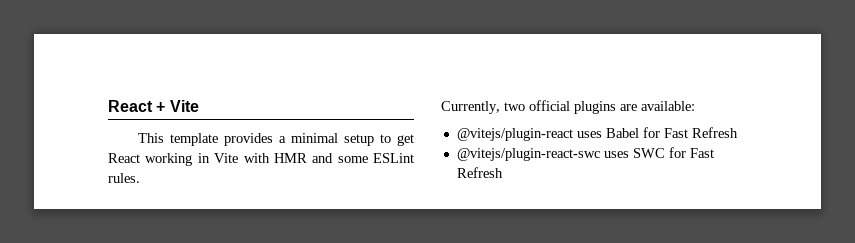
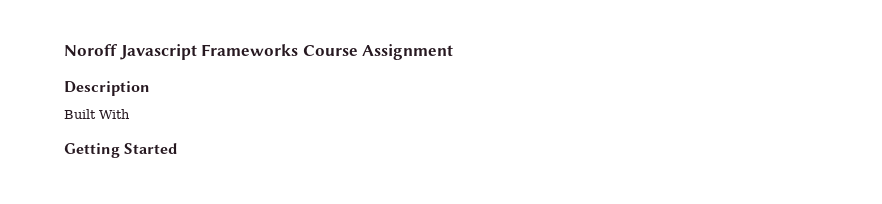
[108,100,199,112] [138,133,414,146] [108,153,414,166] [108,173,140,183] [441,100,695,114] [456,127,738,141] [456,147,714,161] [456,167,503,178] React + Vite // This template provides a minimal setup to get React working in Vite with HMR and some ESLint rules. // Currently, two official plugins are available: // @vitejs/plugin-react uses Babel for Fast Refresh // @vitejs/plugin-react-swc uses SWC for Fast Refresh -> [64,44,454,60] [64,81,150,96] [64,109,130,119] [64,143,178,158] Noroff Javascript Frameworks Course Assignment // Description // Built With // Getting Started

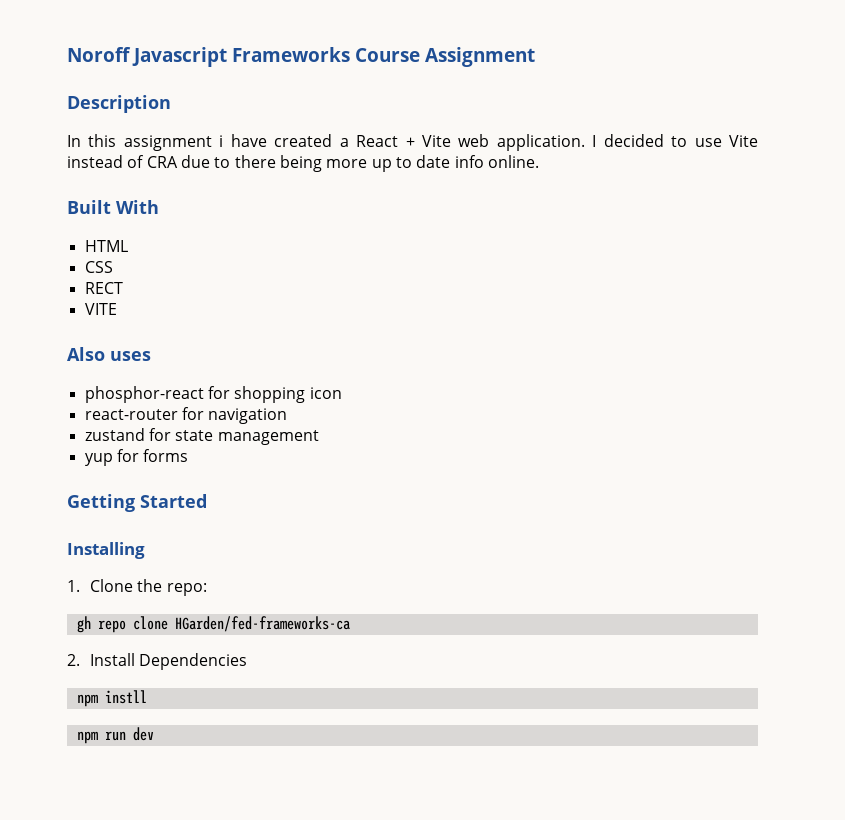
[64,109,130,119] [64,143,178,158] Built With // Getting Started -> [67,134,758,151] [67,155,539,172] [67,200,159,214] [84,240,128,252] [84,261,113,273] [84,282,123,294] [84,303,117,315] [67,347,151,361] [84,386,342,403] [84,407,288,424] [84,428,319,445] [84,449,189,466] [67,494,207,512] [67,542,145,559] [67,579,207,596] [76,616,350,633] [67,653,248,670] [76,690,147,707] [76,727,154,744] In this assignment i have created a React + Vite web application. I decided to use Vite instead of CRA due to there being more up to date info online. // Built With // HTML // CSS // RECT // VITE // Also uses // phosphor-react for shopping icon // react-router for navigation // zustand for state management // yup for forms // Getting Started // Installing // 1. Clone the repo: // gh repo clone HGarden/fed-frameworks-ca // 2. Install Dependencies // npm instll // npm run dev

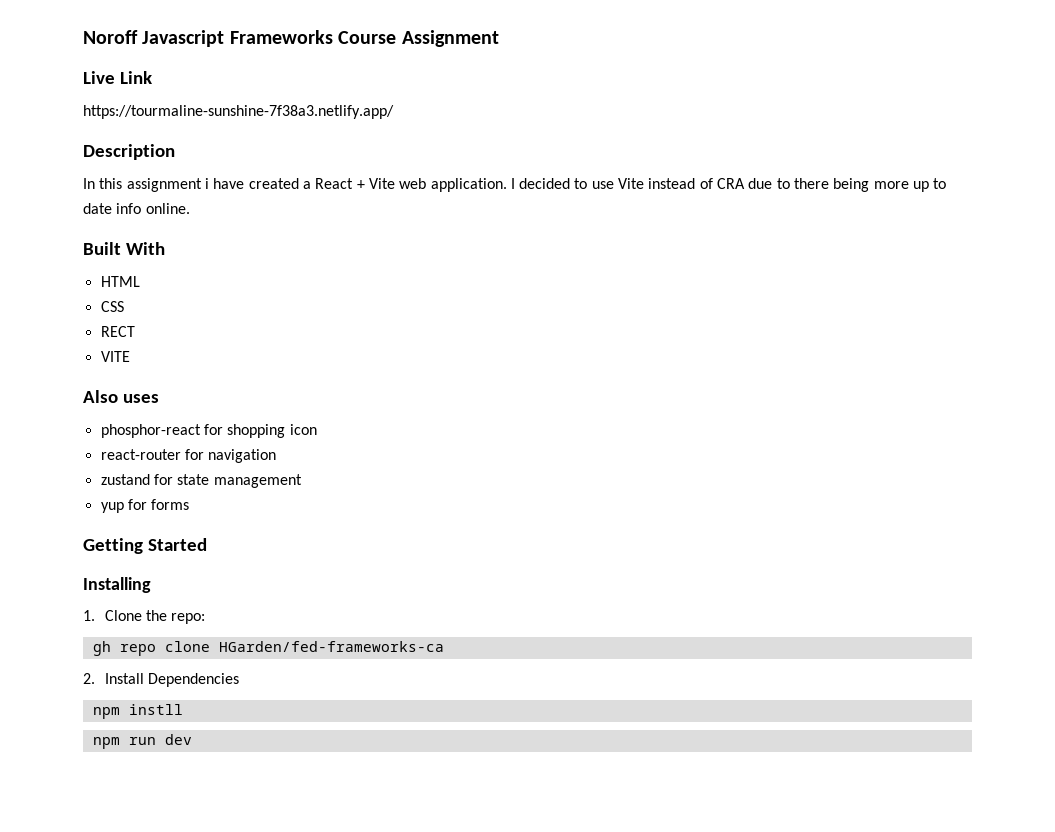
(535, 57) none -> [83,71,152,84] [83,105,394,119] // Live Link // https://tourmaline-sunshine-7f38a3.netlify.app/

